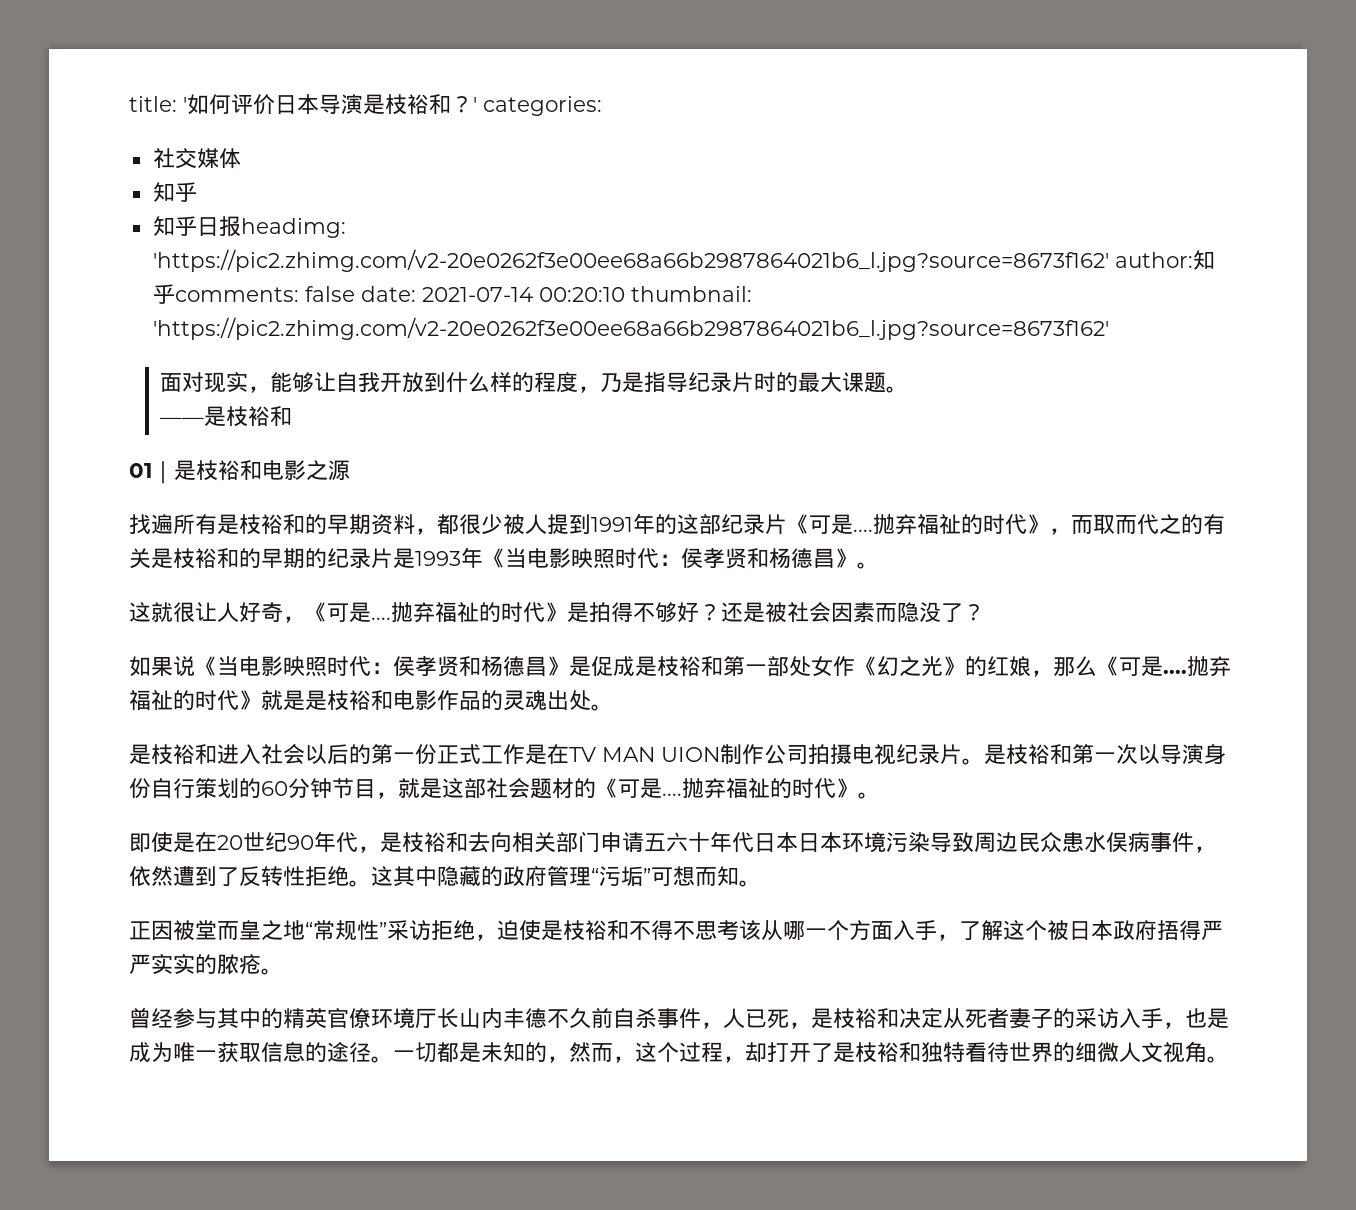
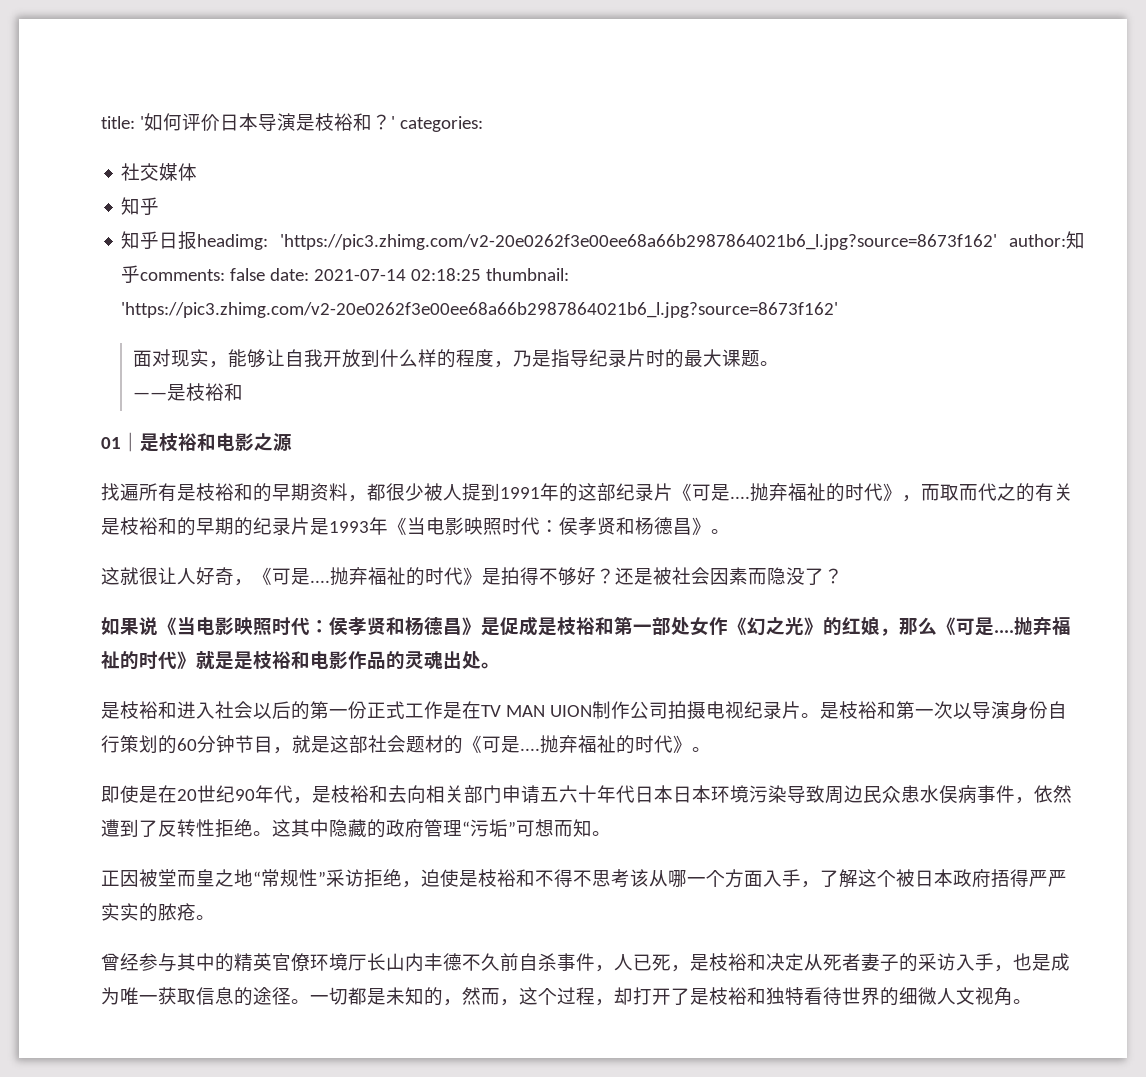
[152,249,1109,272] 'https://pic2.zhimg.com/v2-20e0262f3e00ee68a66b2987864021b6_l.jpg?source=8673f162' -> [280,234,998,250] 'https://pic3.zhimg.com/v2-20e0262f3e00ee68a66b2987864021b6_l.jpg?source=8673f162'
[538,286,752,302] [152,317,1109,340] 00:20:10 thumbnail: 'https://pic2.zhimg.com/v2-20e0262f3e00ee68a66b2987864021b6_l.jpg?source=8673f162' -> [411,268,570,281] [121,302,839,318] 02:18:25 thumbnail: 'https://pic3.zhimg.com/v2-20e0262f3e00ee68a66b2987864021b6_l.jpg?source=8673f162'

